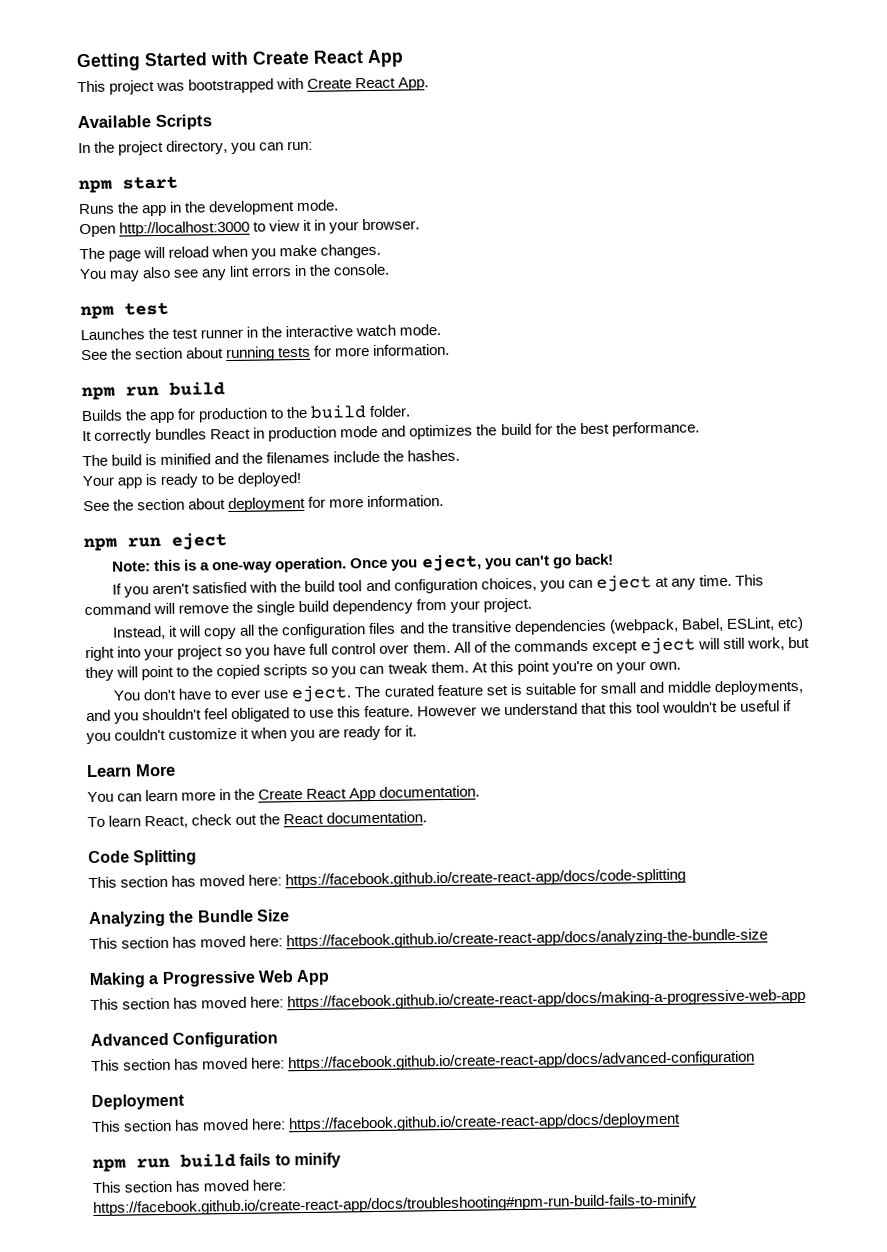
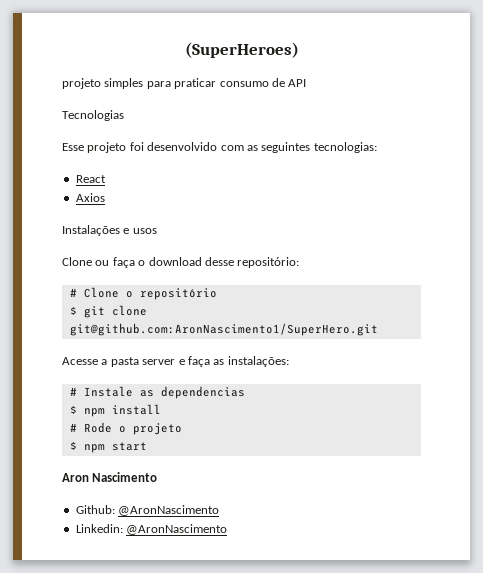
[76,49,404,72] [77,77,430,95] [77,114,212,131] [78,139,314,156] [78,176,178,194] [78,199,340,217] [79,218,421,238] [79,243,382,262] [79,263,391,282] [80,302,169,320] [80,323,442,341] [81,343,451,362] [81,381,225,401] [81,405,412,424] [82,421,700,444] [82,449,461,467] [82,471,303,489] [83,494,445,513] [83,532,227,552] [112,553,614,574] [112,574,764,598] [84,597,533,616] [112,616,804,640] [85,636,810,662] [85,660,681,682] [113,679,803,703] [86,700,792,724] [86,725,418,745] [86,763,176,778] [87,785,481,803] [87,811,428,829] [88,849,198,866] [88,868,687,889] [89,909,290,928] [89,928,769,950] [89,969,331,989] [90,988,807,1011] [90,1031,279,1048] [91,1050,756,1072] [91,1093,185,1111] [91,1112,682,1133] [92,1152,341,1173] [92,1179,287,1194] [93,1193,697,1217] Getting Started with Create React App // This project was bootstrapped with Create React App. // Available Scripts // In the project directory, you can run: // npm start // Runs the app in the development mode. // Open http://localhost:3000 to view it in your browser. // The page will reload when you make changes. // You may also see any lint errors in the console. // npm test // Launches the test runner in the interactive watch mode. // See the section about running tests for more information. // npm run build // Builds the app for production to the build folder. // It correctly bundles React in production mode and optimizes the build for the best performance. // The build is minified and the filenames include the hashes. // Your app is ready to be deployed! // See the section about deployment for more information. // npm run eject // Note: this is a one-way operation. Once you eject, you can't go back! // If you aren't satisfied with the build tool and configuration choices, you can eject at any time. This command will remove the single build dependency from your project. // Instead, it will copy all the configuration files and the transitive dependencies (webpack, Babel, ESLint, etc) right into your project so you have full control over them. All of the commands except eject will still work, but they will point to the copied scripts so you can tweak them. At this point you're on your own. // You don't have to ever use eject. The curated feature set is suitable for small and middle deployments, and you shouldn't feel obligated to use this feature. However we understand that this tool wouldn't be useful if you couldn't customize it when you are ready for it. // Learn More // You can learn more in the Create React App documentation. // To learn React, check out the React documentation. // Code Splitting // This section has moved here: https://facebook.github.io/create-react-app/docs/code-splitting // Analyzing the Bundle Size // This section has moved here: https://facebook.github.io/create-react-app/docs/analyzing-the-bundle-size // Making a Progressive Web App // This section has moved here: https://facebook.github.io/create-react-app/docs/making-a-progressive-web-app // Advanced Configuration // This section has moved here: https://facebook.github.io/create-react-app/docs/advanced-configuration // Deployment // This section has moved here: https://facebook.github.io/create-react-app/docs/deployment // npm run build fails to minify // This section has moved here: https://facebook.github.io/create-react-app/docs/troubleshooting#npm-run-build-fails-to-minify -> [184,42,299,58] [62,78,307,89] [62,110,124,121] [62,142,377,153] [75,175,106,183] [75,193,105,202] [62,225,157,236] [62,257,300,268] [69,287,217,300] [69,305,147,318] [69,323,378,336] [62,356,289,367] [69,386,245,399] [69,404,161,417] [69,422,182,435] [69,441,147,453] [62,472,158,482] [75,505,220,516] [75,524,228,535] (SuperHeroes) // projeto simples para praticar consumo de API // Tecnologias // Esse projeto foi desenvolvido com as seguintes tecnologias: // React // Axios // Instalações e usos // Clone ou faça o download desse repositório: // # Clone o repositório // $ git clone git@github.com:AronNascimento1/SuperHero.git // Acesse a pasta server e faça as instalações: // # Instale as dependencias // $ npm install // # Rode o projeto // $ npm start // Aron Nascimento // Github: @AronNascimento // Linkedin: @AronNascimento

